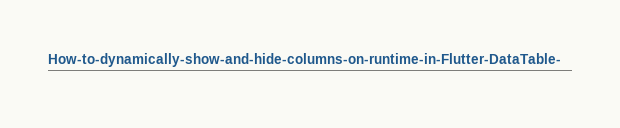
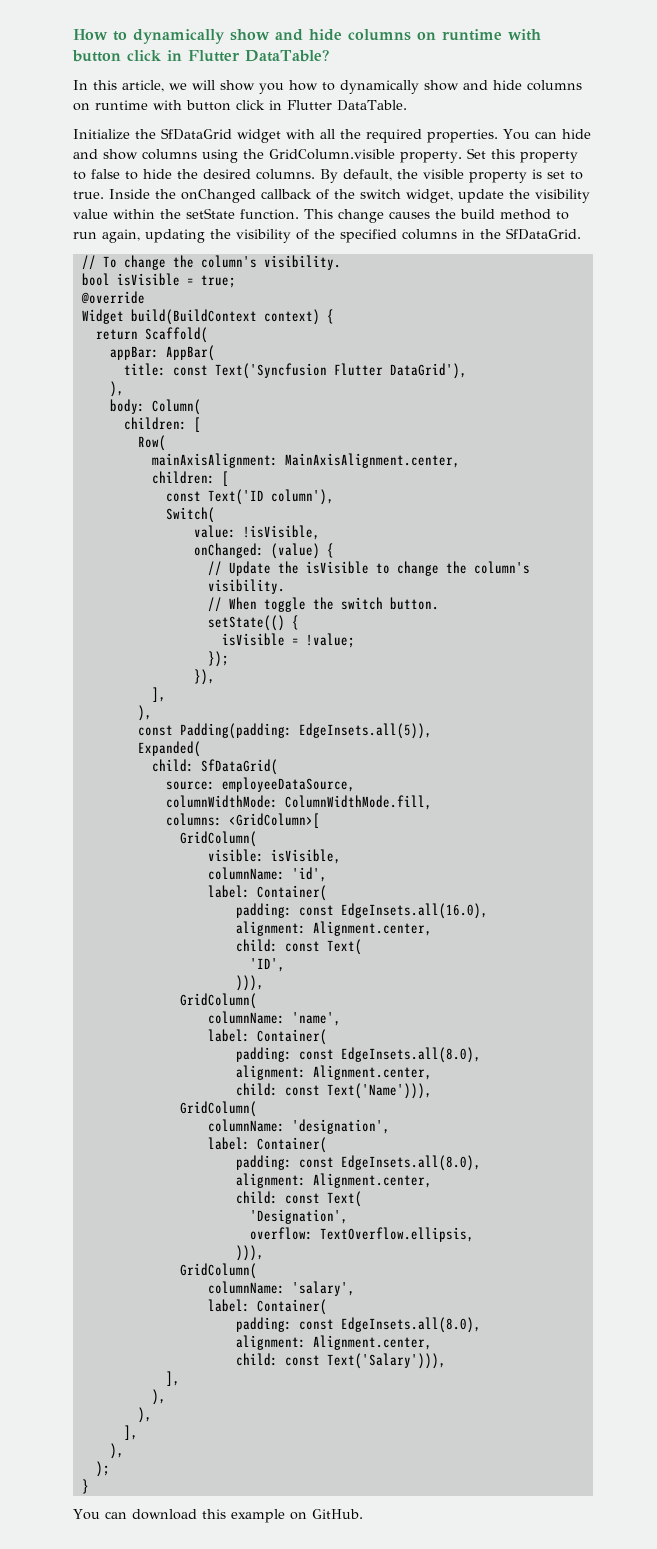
[48,53,561,67] How-to-dynamically-show-and-hide-columns-on-runtime-in-Flutter-DataTable- -> [73,29,541,44] [72,49,329,62] [73,80,582,94] [73,100,407,111] [73,128,591,143] [73,148,578,163] [73,169,583,183] [73,189,590,203] [73,208,569,223] [73,228,581,243] [81,255,341,270] [81,273,236,288] [80,291,145,304] [81,309,334,325] [95,327,208,343] [109,345,215,361] [123,363,467,379] [109,381,124,397] [109,399,201,415] [123,417,201,432] [137,435,166,451] [151,453,460,468] [151,471,229,486] [165,489,334,505] [165,507,215,523] [193,525,320,540] [193,543,334,559] [207,561,530,576] [207,579,285,594] [207,597,439,612] [207,615,299,631] [221,633,355,648] [207,651,229,667] [193,669,215,685] [151,687,166,702] [137,705,152,721] [137,723,432,739] [137,741,201,757] [151,759,278,775] [165,777,355,792] [165,795,432,810] [165,813,320,828] [179,831,257,847] [207,849,341,864] [207,867,327,882] [207,885,327,901] [235,903,488,919] [235,921,432,936] [235,939,362,955] [249,958,285,972] [235,975,264,991] [179,993,257,1009] [207,1011,341,1026] [207,1029,327,1045] [235,1047,481,1063] [235,1065,432,1080] [235,1083,432,1099] [179,1101,257,1117] [207,1119,390,1134] [207,1137,327,1153] [235,1155,481,1171] [235,1173,432,1188] [235,1191,362,1207] [249,1209,348,1224] [249,1227,474,1242] [235,1245,264,1261] [179,1263,257,1279] [207,1281,355,1296] [207,1299,327,1315] [235,1317,481,1333] [235,1335,432,1350] [235,1353,446,1369] [165,1371,180,1386] [151,1389,166,1405] [137,1407,152,1423] [123,1425,138,1440] [109,1443,124,1459] [95,1461,110,1477] [81,1479,89,1494] [73,1509,363,1523] How to dynamically show and hide columns on runtime with button click in Flutter DataTable? // In this article, we will show you how to dynamically show and hide columns on runtime with button click in Flutter DataTable. // Initialize the SfDataGrid widget with all the required properties. You can hide and show columns using the GridColumn.visible property. Set this property to false to hide the desired columns. By default, the visible property is set to true. Inside the onChanged callback of the switch widget, update the visibility value within the setState function. This change causes the build method to run again, updating the visibility of the specified columns in the SfDataGrid. // // To change the column's visibility. // bool isVisible = true; // @override // Widget build(BuildContext context) { // return Scaffold( // appBar: AppBar( // title: const Text('Syncfusion Flutter DataGrid'), // ), // body: Column( // children: [ // Row( // mainAxisAlignment: MainAxisAlignment.center, // children: [ // const Text('ID column'), // Switch( // value: !isVisible, // onChanged: (value) { // // Update the isVisible to change the column's visibility. // // When toggle the switch button. // setState(() { // isVisible = !value; // }); // }), // ], // ), // const Padding(padding: EdgeInsets.all(5)), // Expanded( // child: SfDataGrid( // source: employeeDataSource, // columnWidthMode: ColumnWidthMode.fill, // columns: <GridColumn>[ // GridColumn( // visible: isVisible, // columnName: 'id', // label: Container( // padding: const EdgeInsets.all(16.0), // alignment: Alignment.center, // child: const Text( // 'ID', // ))), // GridColumn( // columnName: 'name', // label: Container( // padding: const EdgeInsets.all(8.0), // alignment: Alignment.center, // child: const Text('Name'))), // GridColumn( // columnName: 'designation', // label: Container( // padding: const EdgeInsets.all(8.0), // alignment: Alignment.center, // child: const Text( // 'Designation', // overflow: TextOverflow.ellipsis, // ))), // GridColumn( // columnName: 'salary', // label: Container( // padding: const EdgeInsets.all(8.0), // alignment: Alignment.center, // child: const Text('Salary'))), // ], // ), // ), // ], // ), // ); // } // You can download this example on GitHub.

